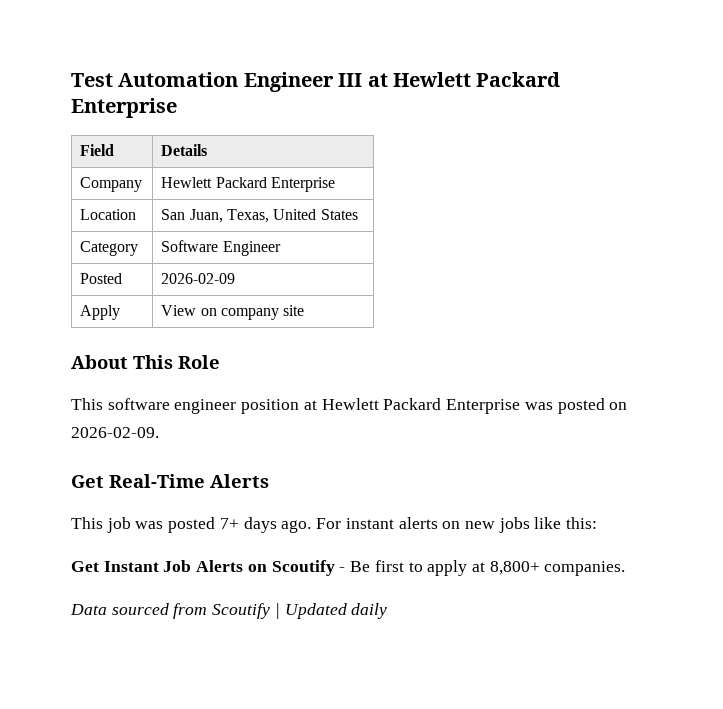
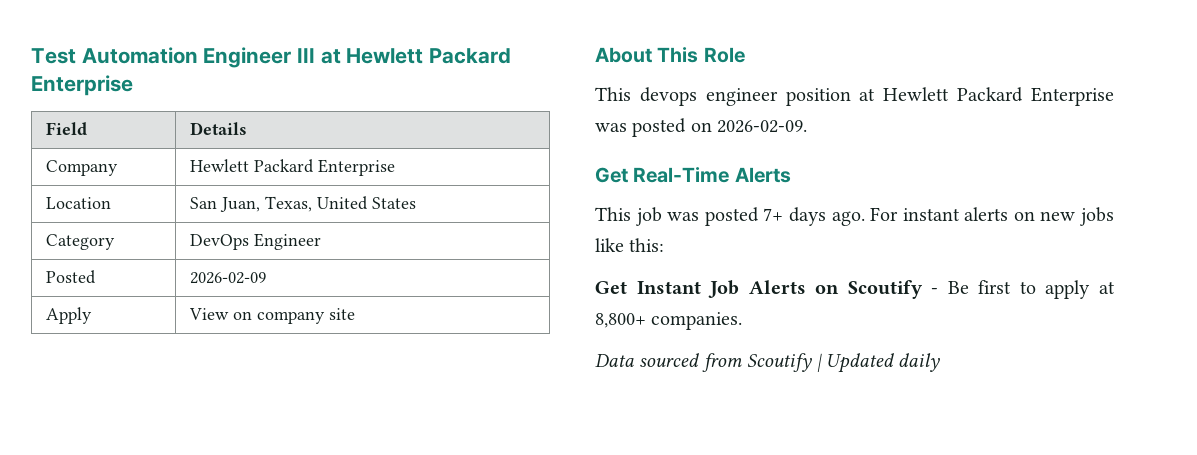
[161,240,219,252] Software -> [189,234,249,250] DevOps
[107,398,170,410] software -> [639,87,697,106] devops

